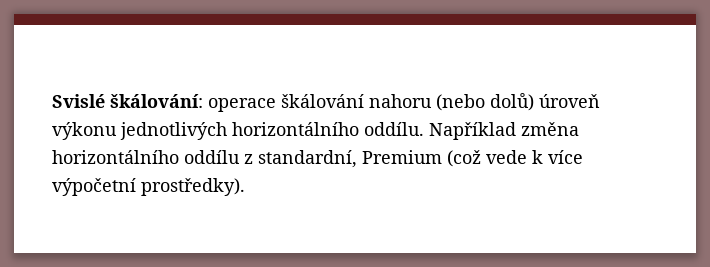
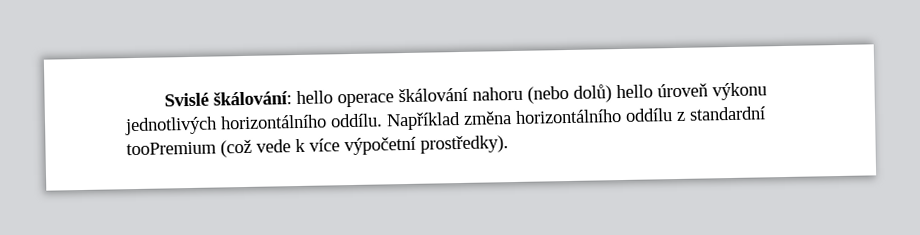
(203, 101) none -> [296,90,334,105] hello
(534, 102) none -> [616,84,654,99] hello
[258,150,442,168] standardní, Premium -> [689,106,766,121] [126,141,217,156] standardní tooPremium

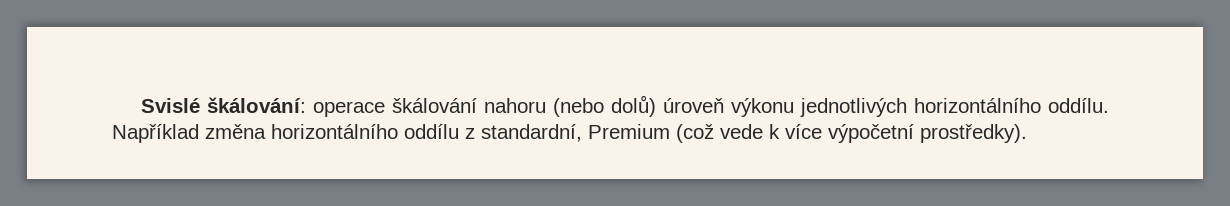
[296,90,334,105] hello -> (307, 105) none
[616,84,654,99] hello -> (657, 106) none
[689,106,766,121] [126,141,217,156] standardní tooPremium -> [481,124,670,142] standardní, Premium

